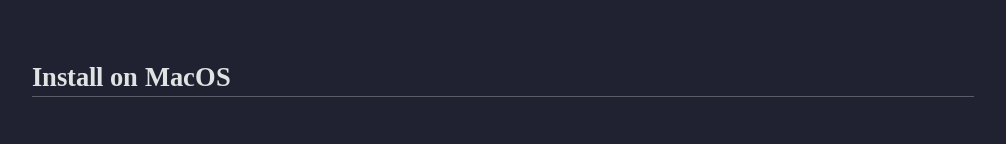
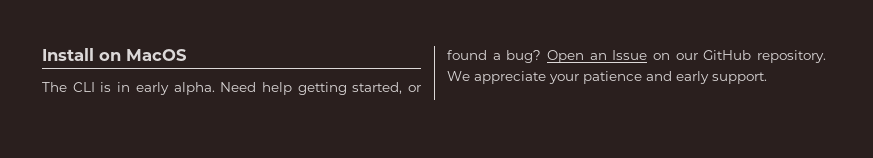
(232, 77) none -> [42,82,421,95] [447,50,826,63] [447,71,767,84] // The CLI is in early alpha. Need help getting started, or found a bug? Open an Issue on our GitHub repository. We appreciate your patience and early support.

